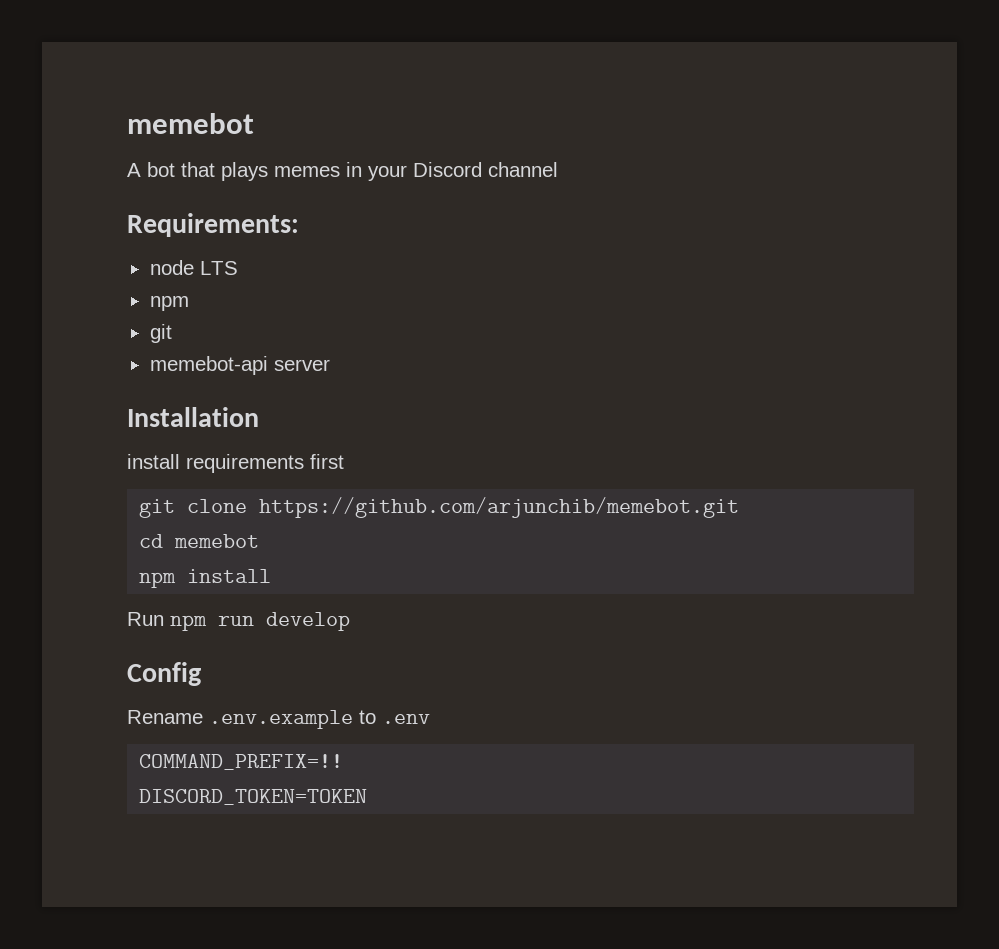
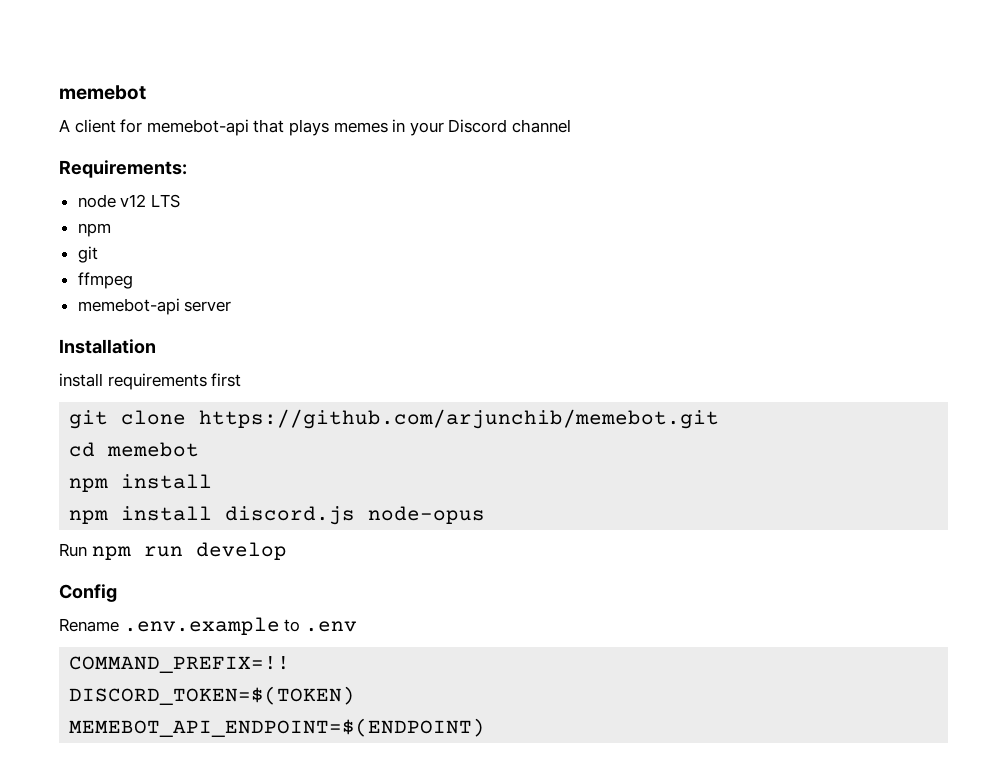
[147,162,175,177] bot -> [74,119,249,136] client for memebot-api
(194, 267) none -> [120,194,147,207] v12
(172, 333) none -> [77,272,133,289] // ffmpeg
(272, 576) none -> [69,506,486,525] // npm install discord.js node-opus
[139,789,368,805] DISCORD_TOKEN=TOKEN -> [69,686,356,705] [69,718,486,737] DISCORD_TOKEN=$(TOKEN) // MEMEBOT_API_ENDPOINT=$(ENDPOINT)

